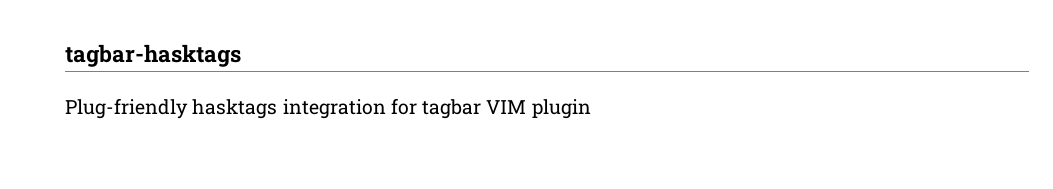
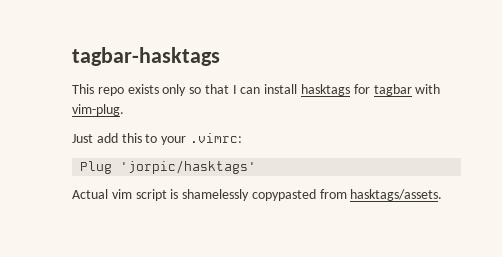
[65,98,591,119] Plug-friendly hasktags integration for tagbar VIM plugin -> [72,84,441,96] [72,104,124,116] [72,133,242,145] [80,160,257,174] [72,189,443,201] This repo exists only so that I can install hasktags for tagbar with vim-plug. // Just add this to your .vimrc: // Plug 'jorpic/hasktags' // Actual vim script is shamelessly copypasted from hasktags/assets.

